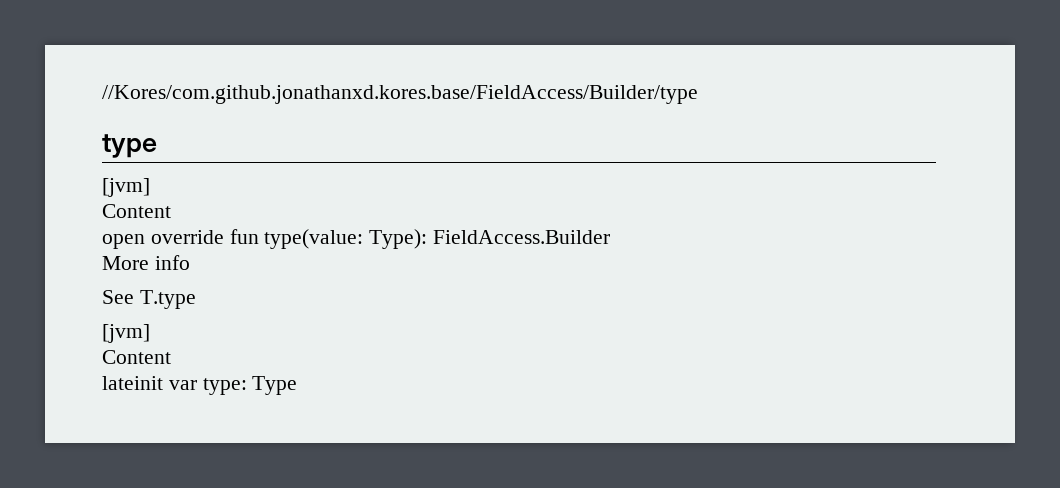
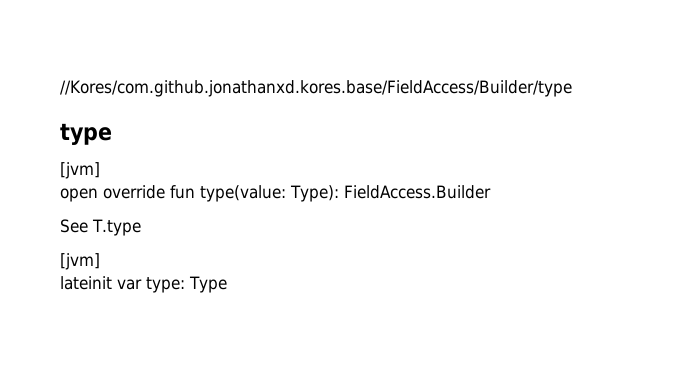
[102,204,171,218] // Content -> (100, 170) none
[102,255,190,270] // More info -> (491, 192) none
[102,350,171,364] // Content -> (100, 261) none

